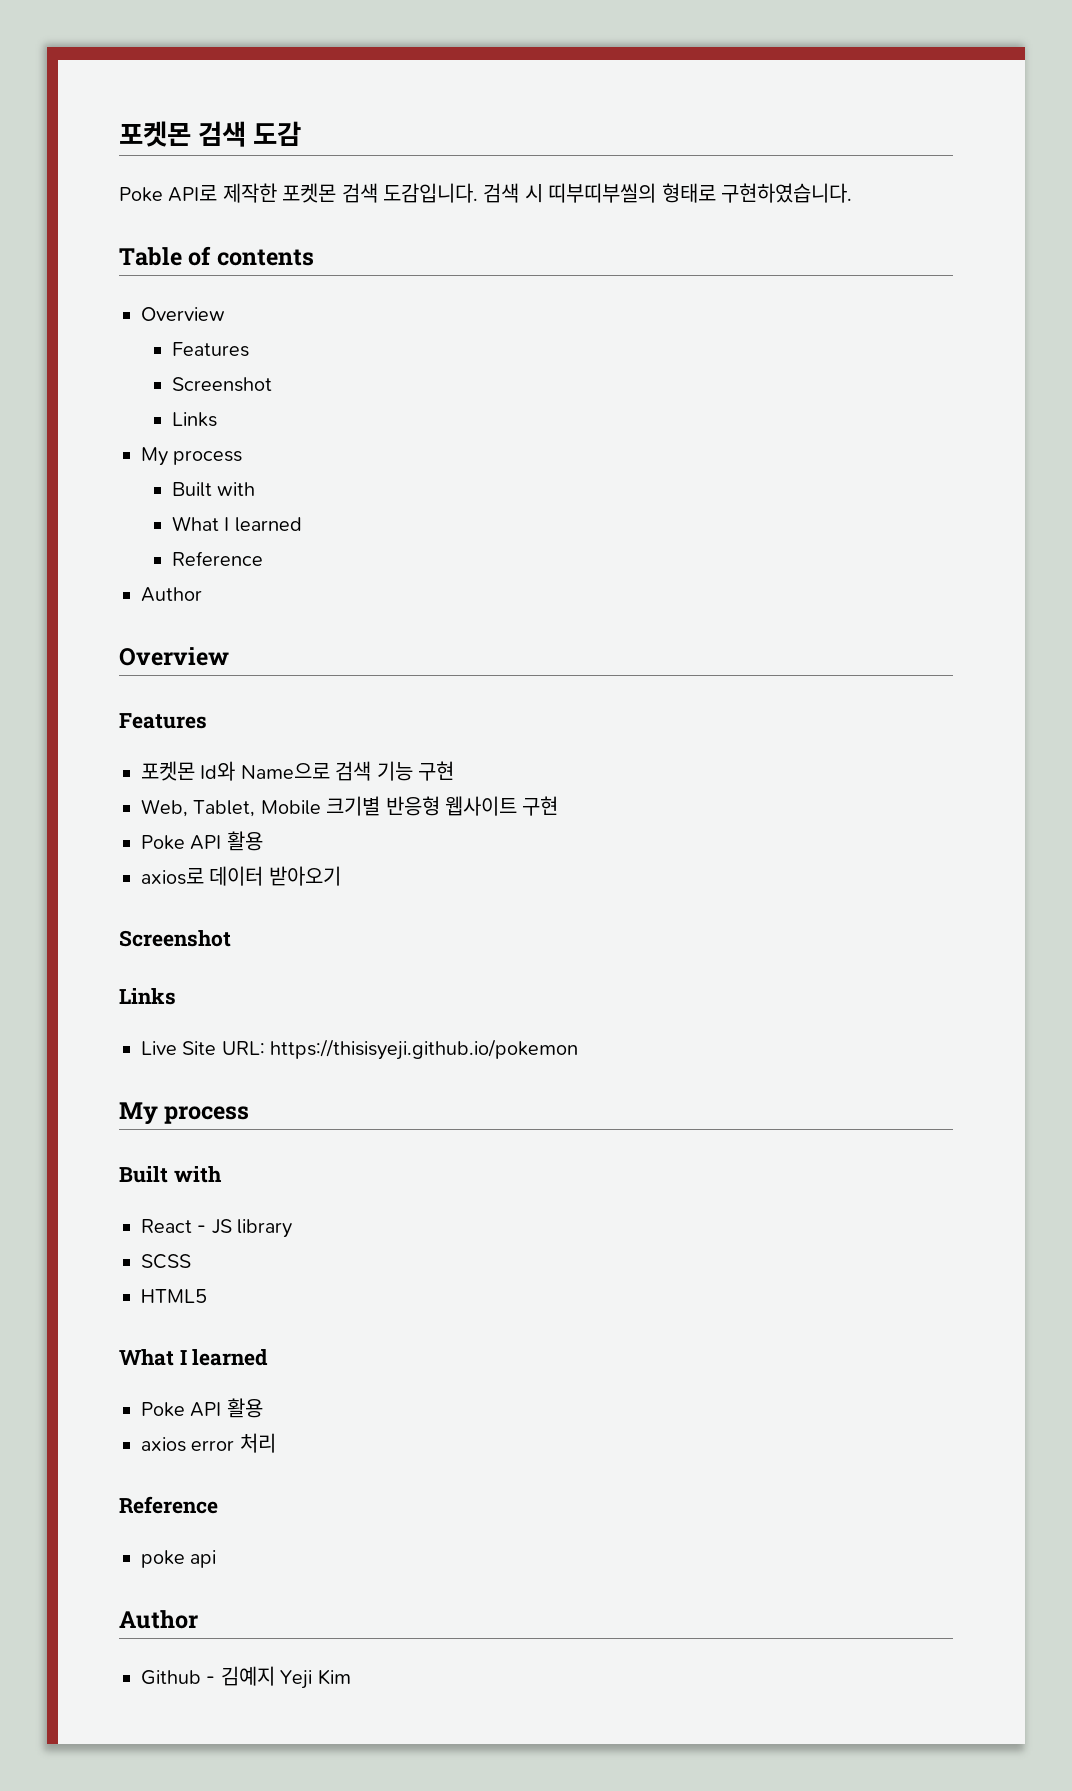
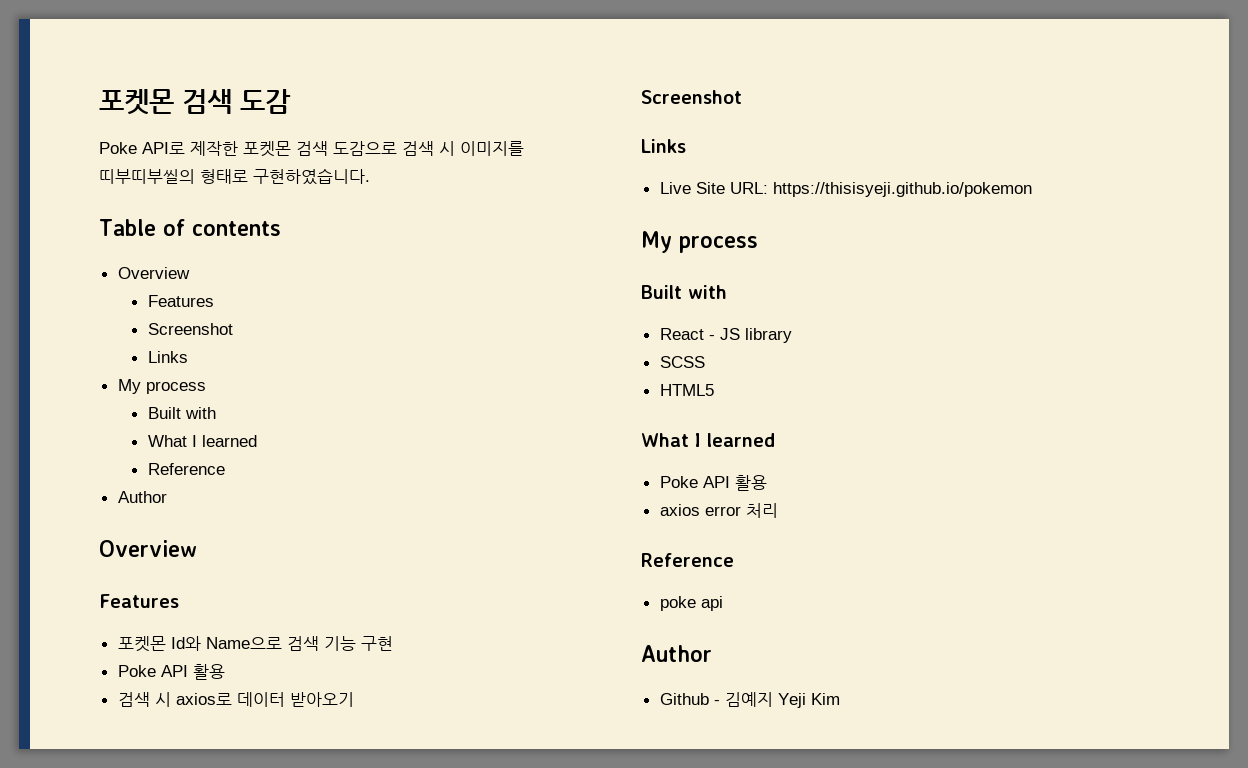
[383,183,543,203] 도감입니다. 검색 시 -> [333,141,524,156] 도감으로 검색 시 이미지를
[141,796,559,817] [141,831,263,851] // Web, Tablet, Mobile 크기별 반응형 웹사이트 구현 // Poke API 활용 // -> [117,664,225,680] [117,692,171,707] // Poke API 활용 // 검색 시

